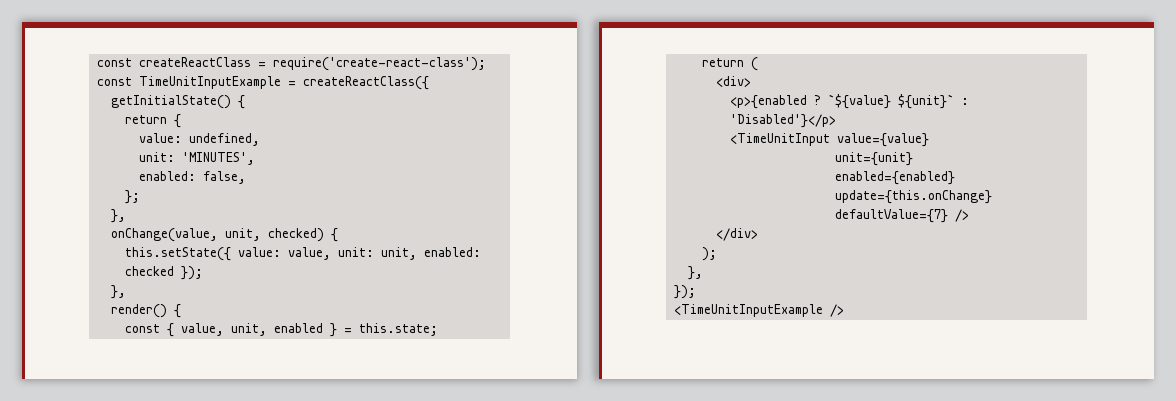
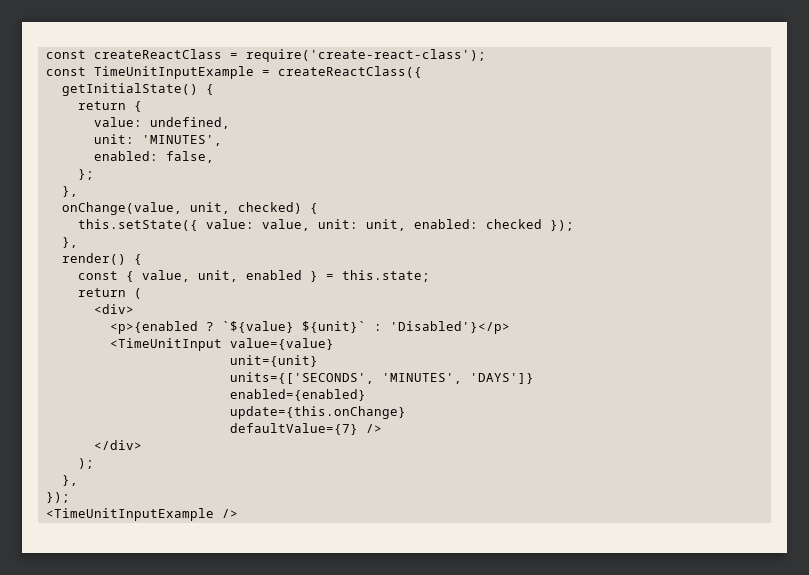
(913, 159) none -> [229,372,534,384] // units={['SECONDS', 'MINUTES', 'DAYS']}

